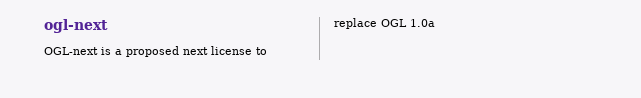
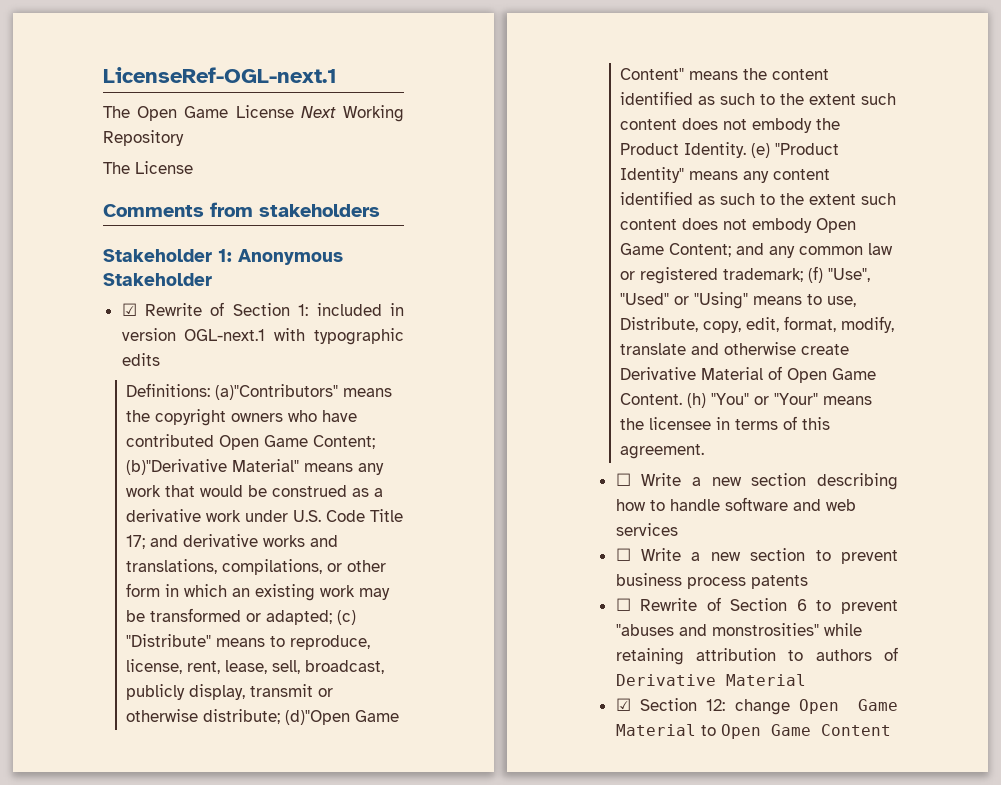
[44,19,108,33] [44,46,267,57] [334,18,435,29] ogl-next // OGL-next is a proposed next license to replace OGL 1.0a -> [103,67,337,83] [103,105,404,122] [103,130,184,146] [103,161,193,174] [103,202,380,217] [103,249,343,265] [103,273,212,286] [121,302,404,316] [121,328,404,345] [121,353,160,366] [126,383,393,400] [126,409,358,426] [126,434,376,450] [126,459,385,475] [126,485,384,497] [126,509,404,522] [126,534,339,549] [126,559,387,575] [126,583,391,601] [126,608,357,625] [126,634,371,650] [126,659,385,674] [126,684,334,700] [126,709,400,725] [620,68,830,80] [620,91,897,105] [620,118,841,133] [620,142,840,158] [620,167,831,183] [620,191,897,205] [620,218,857,233] [620,243,894,258] [620,266,871,284] [620,292,857,309] [620,316,895,333] [620,342,850,355] [620,366,877,383] [620,393,873,408] [620,416,831,430] [620,444,705,459] [615,473,898,490] [615,497,856,511] [615,523,678,536] [615,548,898,564] [615,573,808,589] [615,597,898,614] [615,623,862,636] [615,647,898,665] [615,674,806,686] [615,698,898,715] [615,724,891,739] LicenseRef-OGL-next.1 // The Open Game License Next Working Repository // The License // Comments from stakeholders // Stakeholder 1: Anonymous Stakeholder // ☑ Rewrite of Section 1: included in version OGL-next.1 with typographic edits // Definitions: (a)"Contributors" means the copyright owners who have contributed Open Game Content; (b)"Derivative Material" means any work that would be construed as a derivative work under U.S. Code Title 17; and derivative works and translations, compilations, or other form in which an existing work may be transformed or adapted; (c) "Distribute" means to reproduce, license, rent, lease, sell, broadcast, publicly display, transmit or otherwise distribute; (d)"Open Game Content" means the content identified as such to the extent such content does not embody the Product Identity. (e) "Product Identity" means any content identified as such to the extent such content does not embody Open Game Content; and any common law or registered trademark; (f) "Use", "Used" or "Using" means to use, Distribute, copy, edit, format, modify, translate and otherwise create Derivative Material of Open Game Content. (h) "You" or "Your" means the licensee in terms of this agreement. // ☐ Write a new section describing how to handle software and web services // ☐ Write a new section to prevent business process patents // ☐ Rewrite of Section 6 to prevent "abuses and monstrosities" while retaining attribution to authors of Derivative Material // ☑ Section 12: change Open Game Material to Open Game Content

